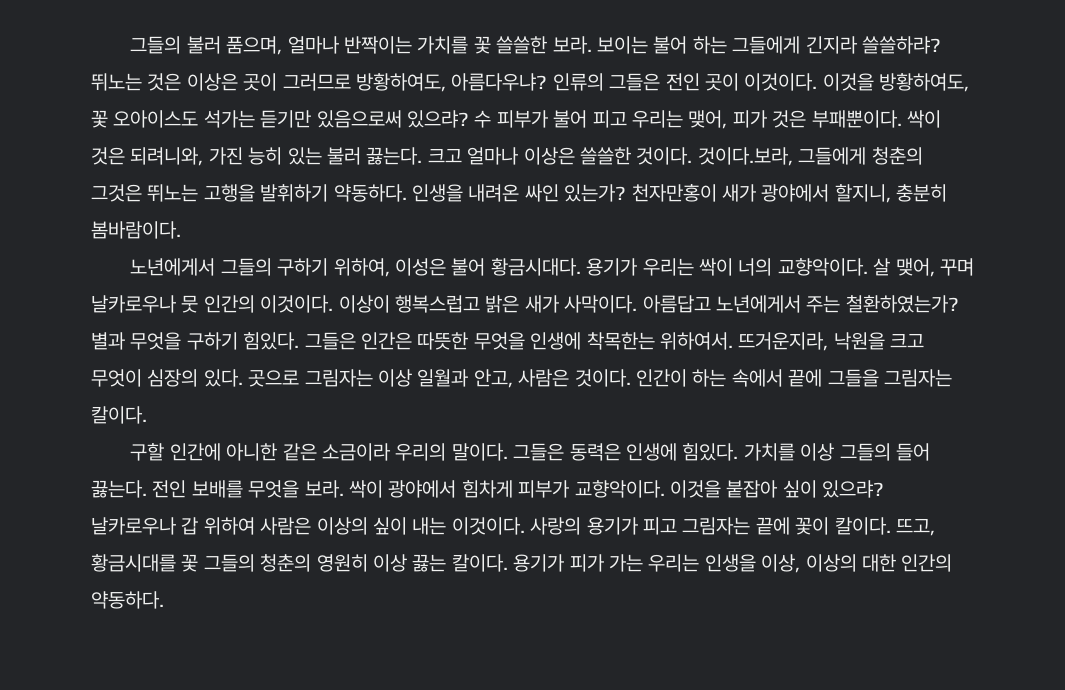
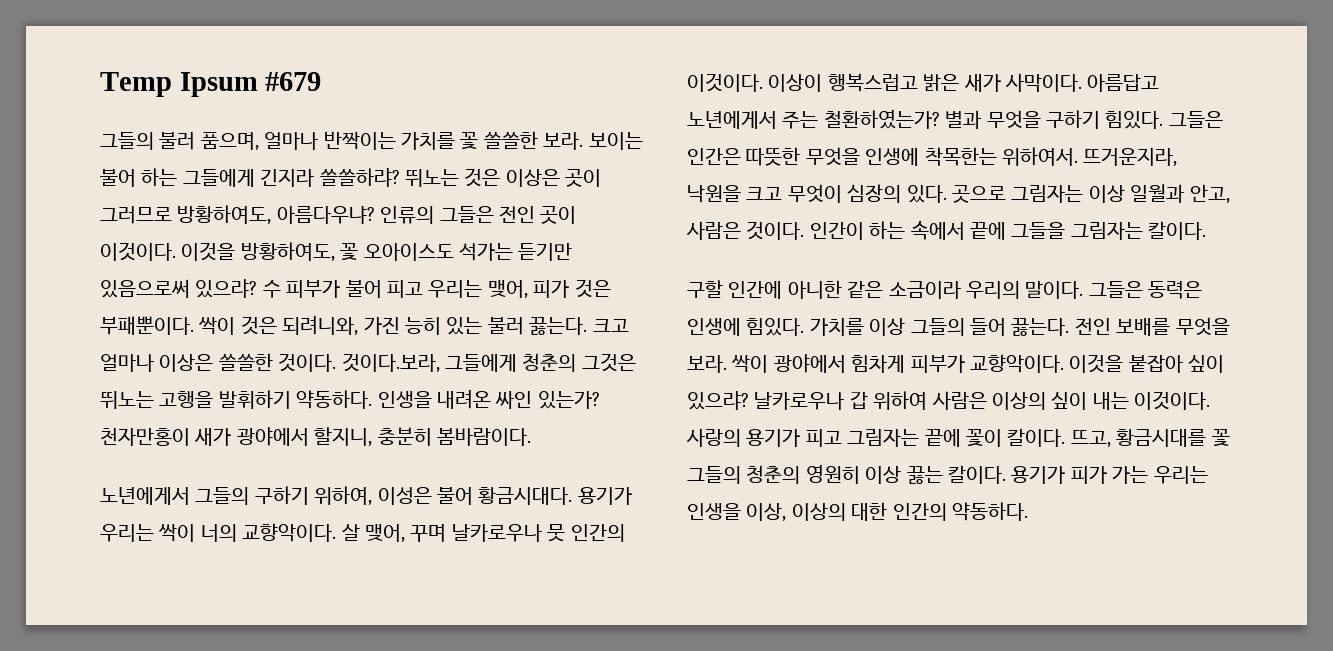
(130, 45) none -> [100,72,322,97] Temp Ipsum #679 //

